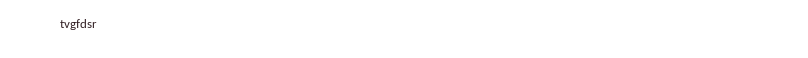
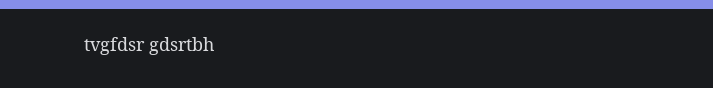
(97, 24) none -> [149,37,214,55] gdsrtbh

